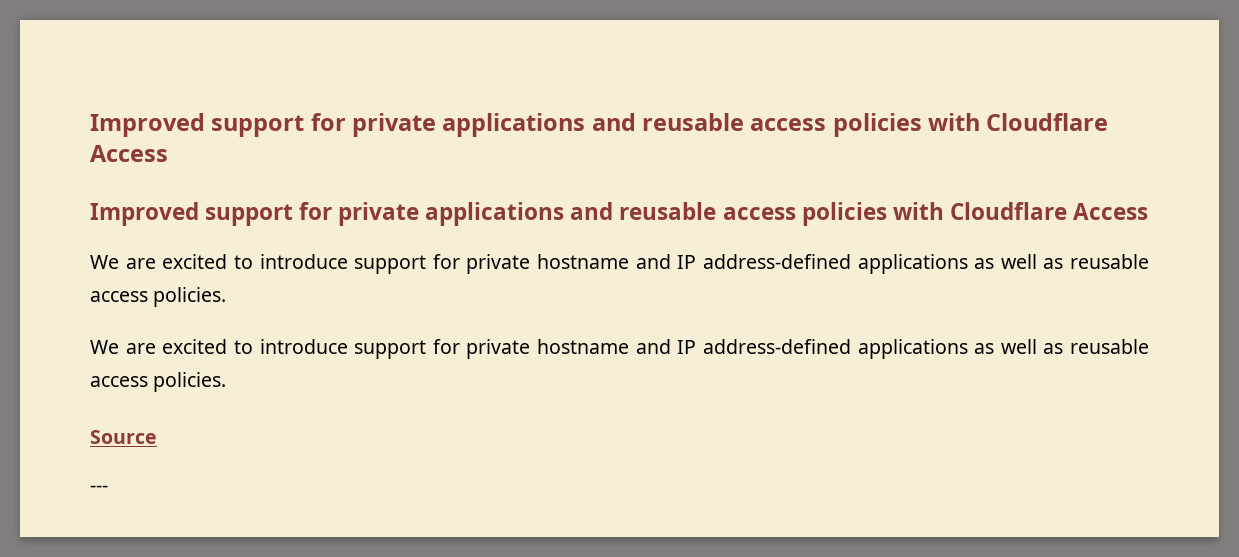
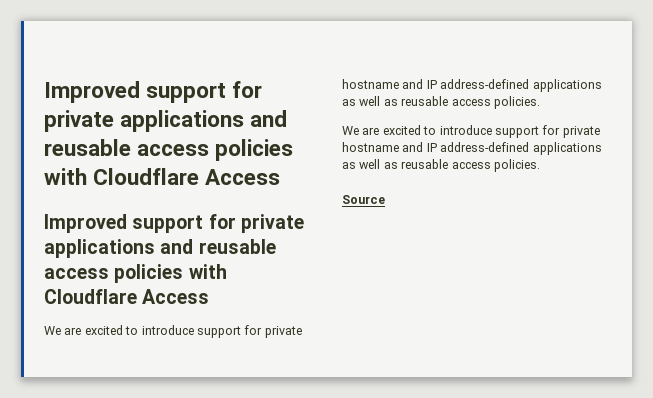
[90,485,108,492] // --- -> (385, 199) none

